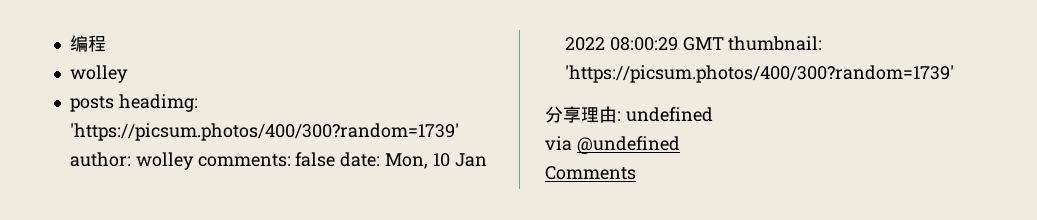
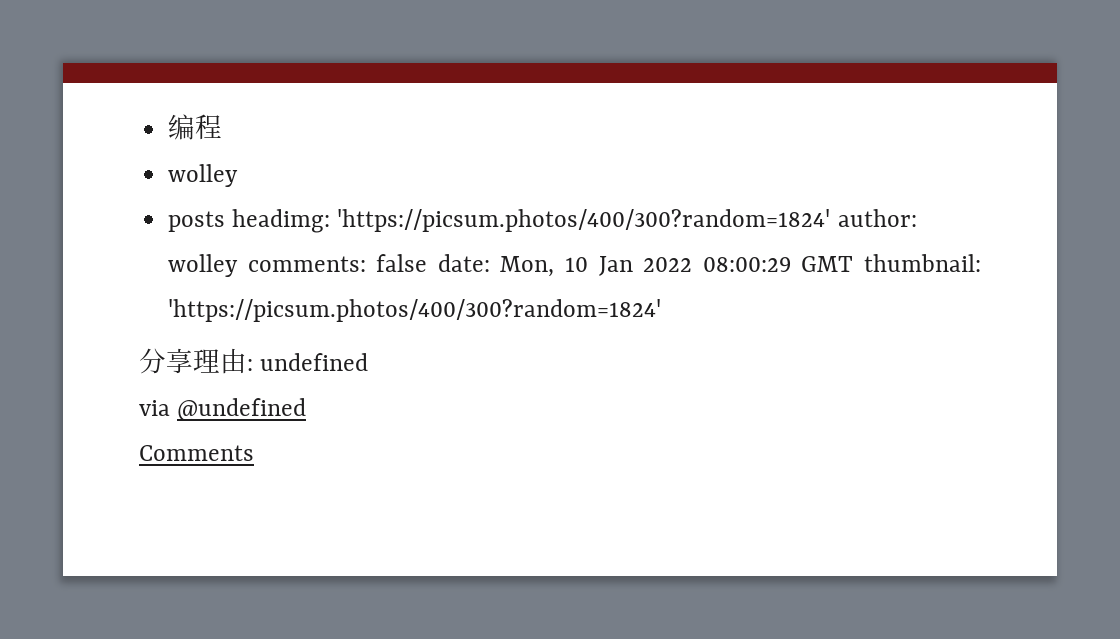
[69,123,459,141] 'https://picsum.photos/400/300?random=1739' -> [337,209,831,232] 'https://picsum.photos/400/300?random=1824'
[564,65,954,83] 'https://picsum.photos/400/300?random=1739' -> [168,299,662,322] 'https://picsum.photos/400/300?random=1824'

